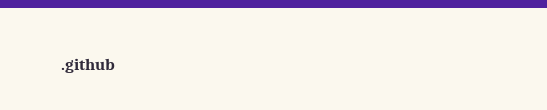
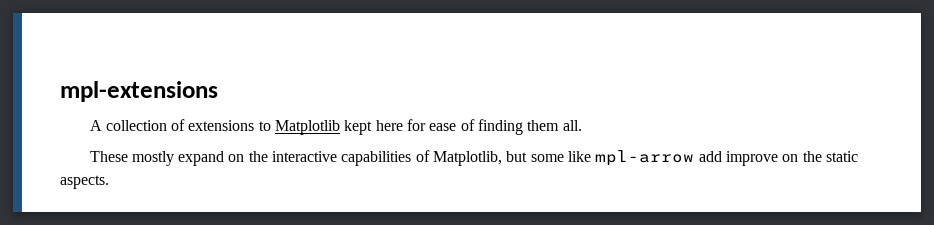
[61,58,115,73] .github -> [60,81,218,102] [89,119,582,135] [89,150,858,166] [60,175,109,189] mpl-extensions // A collection of extensions to Matplotlib kept here for ease of finding them all. // These mostly expand on the interactive capabilities of Matplotlib, but some like mpl-arrow add improve on the static aspects.

